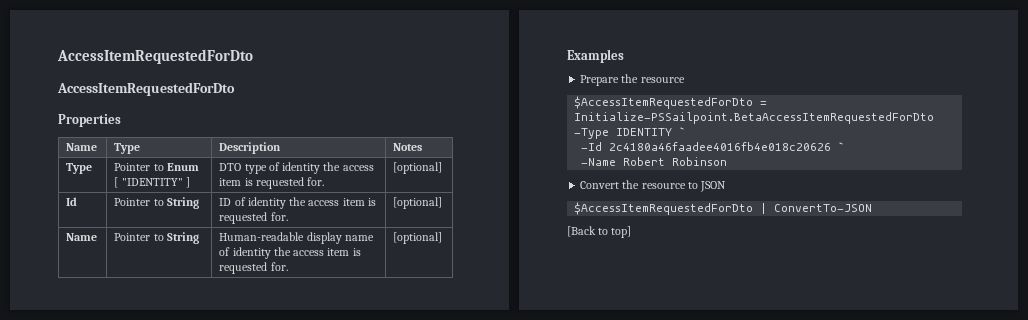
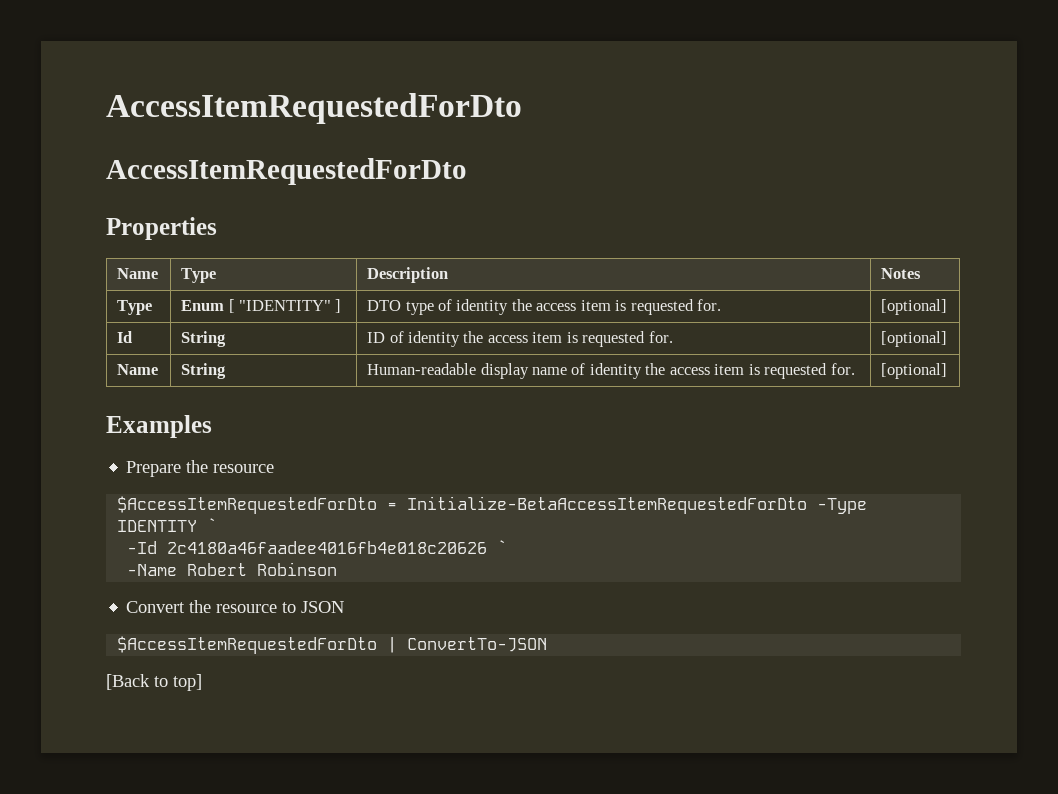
[114,163,164,171] Pointer to -> (153, 307) none
[114,198,164,206] Pointer to -> (133, 337) none
[114,233,164,241] Pointer to -> (159, 369) none
[574,112,935,124] Initialize-PSSailpoint.BetaAccessItemRequestedForDto -> [407,496,808,514] Initialize-BetaAccessItemRequestedForDto

